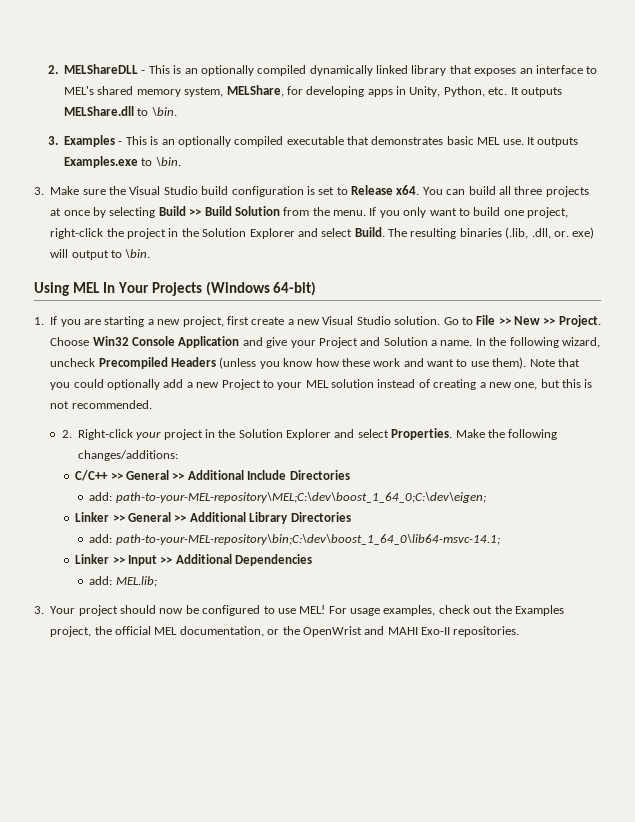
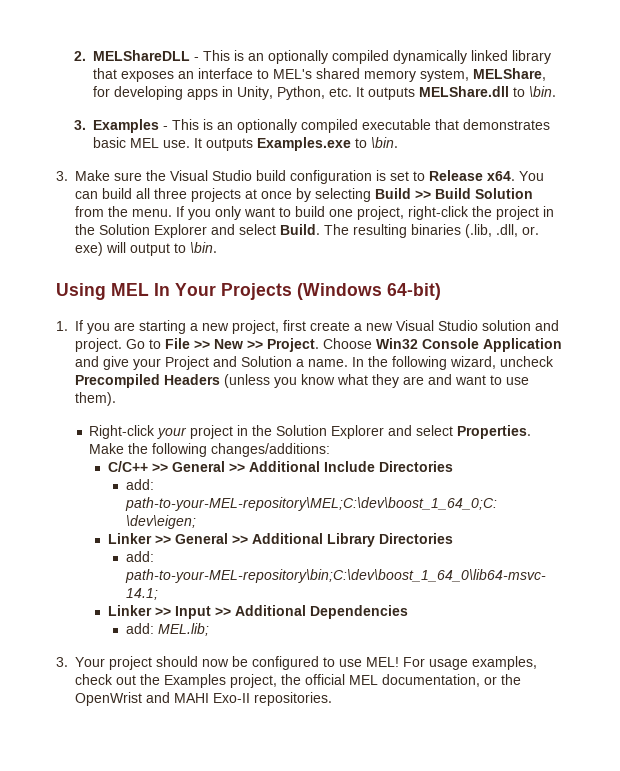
[394,316,441,325] solution. -> [482,320,559,331] [75,338,122,352] solution and project.
[315,358,401,367] how these work -> [337,374,424,388] what they are
[529,358,580,367] [50,379,593,390] [50,400,152,409] [61,430,72,438] Note that you could optionally add a new Project to your MEL solution instead of creating a new one, but this is not recommended. // 2. -> (116, 399) //

